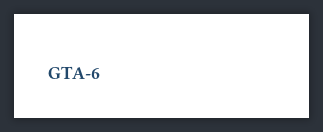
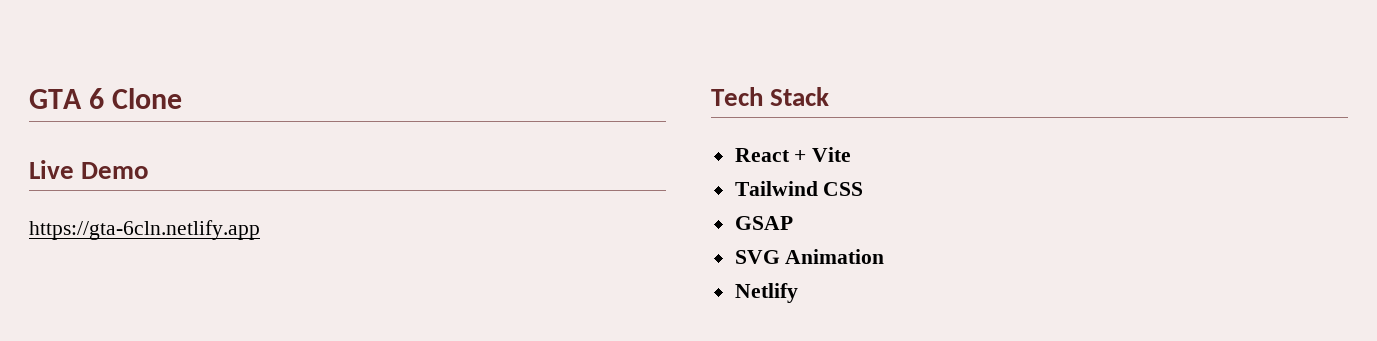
[48,66,100,79] GTA-6 -> [29,88,183,109] [29,160,150,179] [29,220,260,240] [711,87,830,106] [734,147,852,162] [734,181,864,196] [734,216,793,230] [734,249,885,264] [734,283,798,303] GTA 6 Clone // Live Demo // https://gta-6cln.netlify.app // Tech Stack // React + Vite // Tailwind CSS // GSAP // SVG Animation // Netlify

